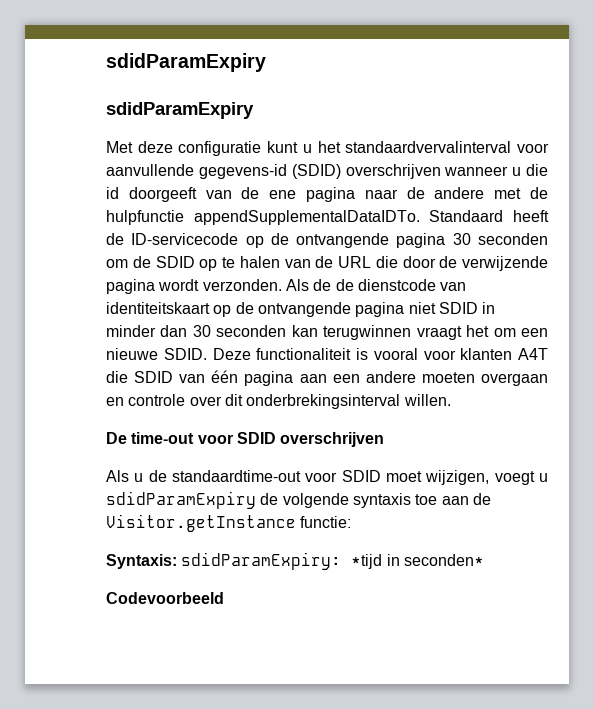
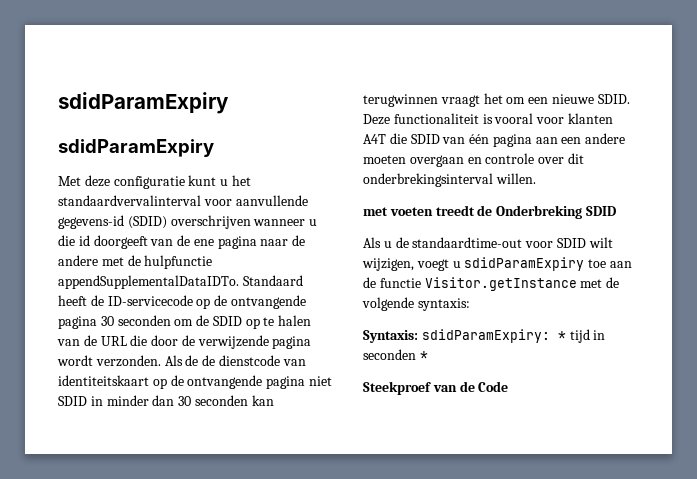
[106,432,385,447] De time-out voor SDID overschrijven -> [363,205,616,219] met voeten treedt de Onderbreking SDID
[386,471,422,482] moet -> [588,237,613,248] wilt
[260,493,491,508] [106,514,352,532] [106,552,484,570] [106,592,224,604] de volgende syntaxis toe aan de Visitor.getInstance functie: // Syntaxis: sdidParamExpiry: *tijd in seconden* // Codevoorbeeld -> [588,259,632,268] [363,277,620,291] [362,297,470,311] [363,329,606,343] [363,349,428,360] [363,381,509,395] toe aan de functie Visitor.getInstance met de volgende syntaxis: // Syntaxis: sdidParamExpiry: * tijd in seconden * // Steekproef van de Code

